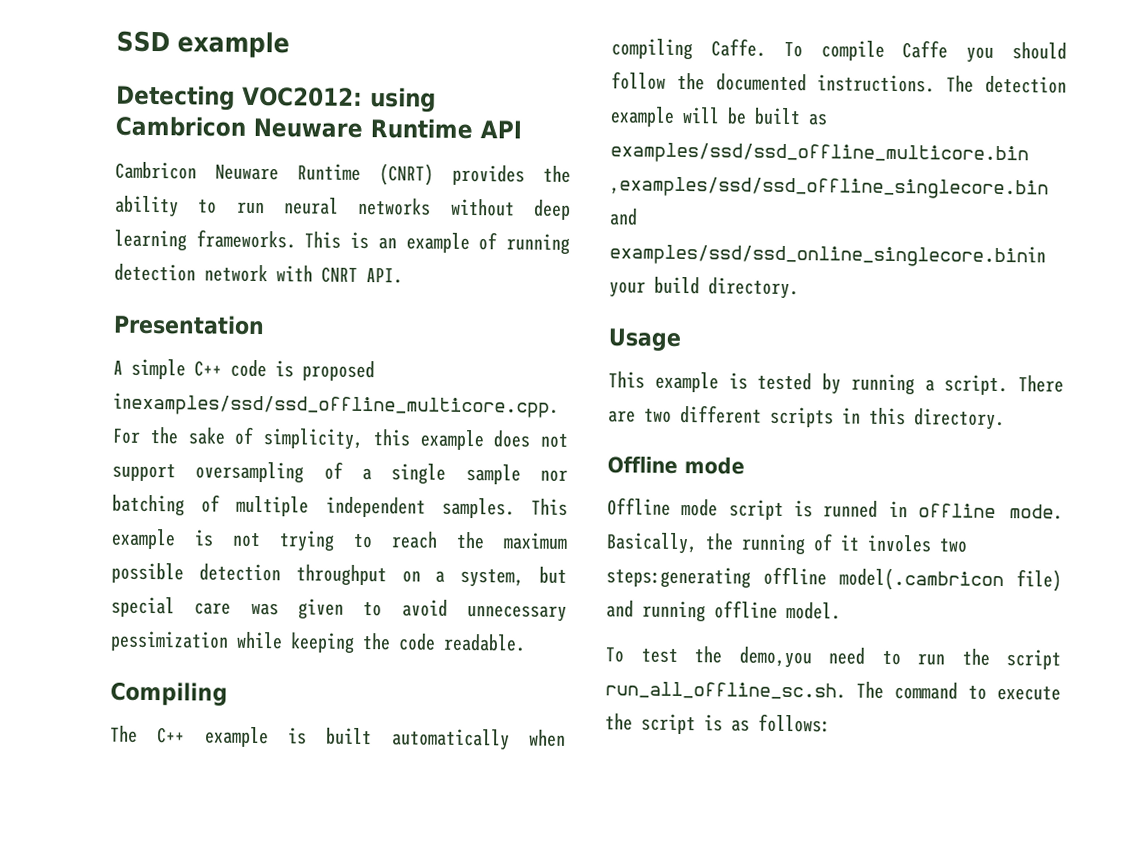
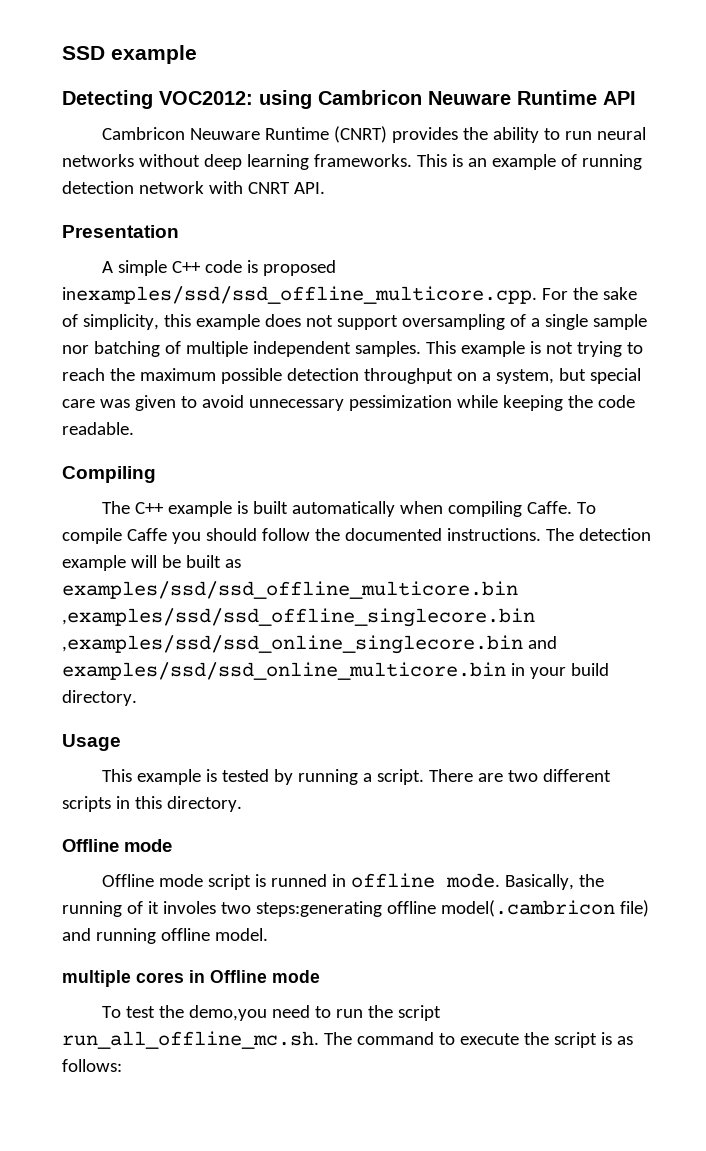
[609,208,638,226] [609,242,1046,268] and examples/ssd/ssd_online_singlecore.binin -> [62,635,557,654] [62,662,525,680] ,examples/ssd/ssd_online_singlecore.bin and examples/ssd/ssd_online_multicore.bin in
(841, 611) none -> [62,970,320,987] // multiple cores in Offline mode
[605,681,846,700] run_all_offline_sc.sh. -> [62,1031,319,1049] run_all_offline_mc.sh.

